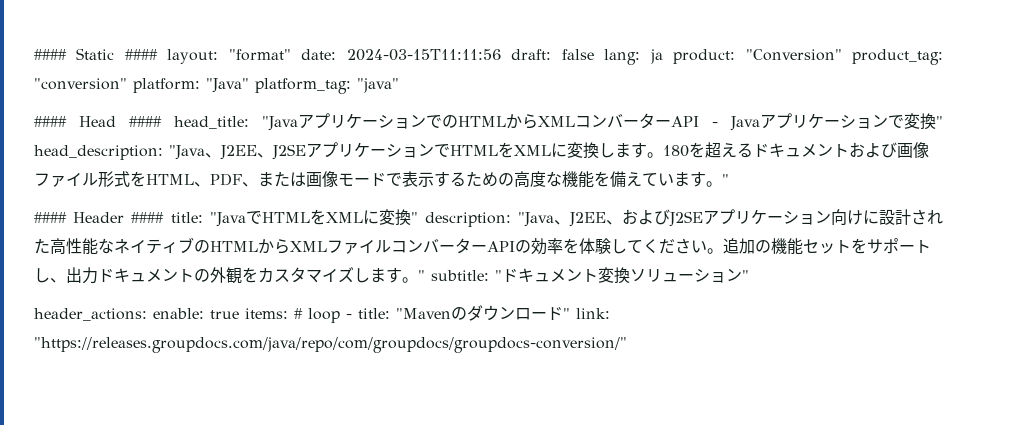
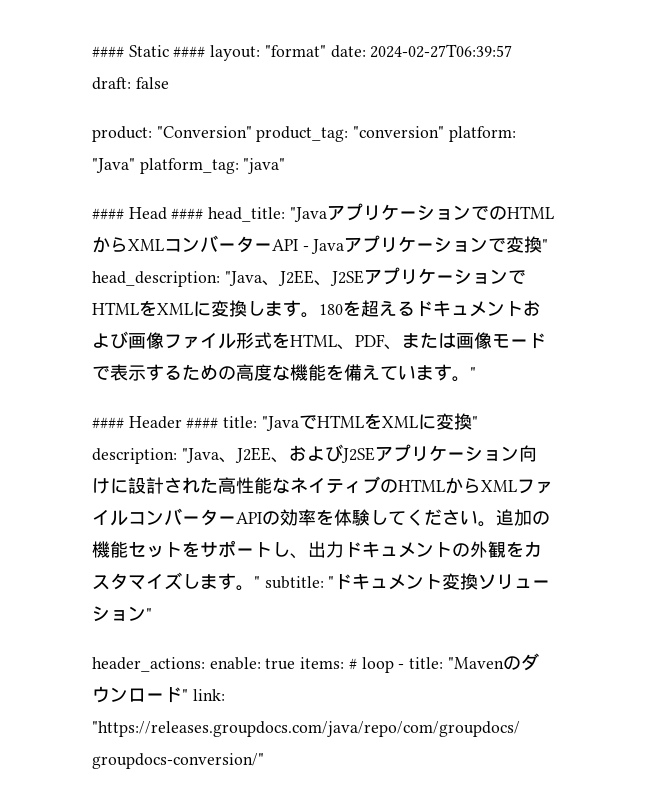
[346,49,501,61] 2024-03-15T11:11:56 -> [370,44,513,58] 2024-02-27T06:39:57
[604,49,663,65] lang: ja -> (169, 83) //

